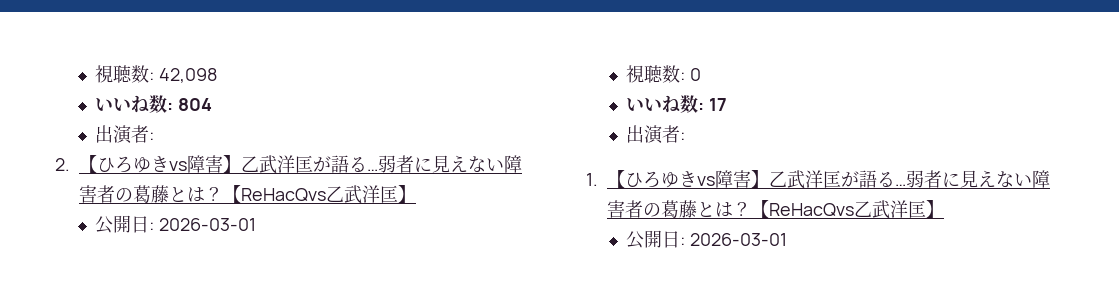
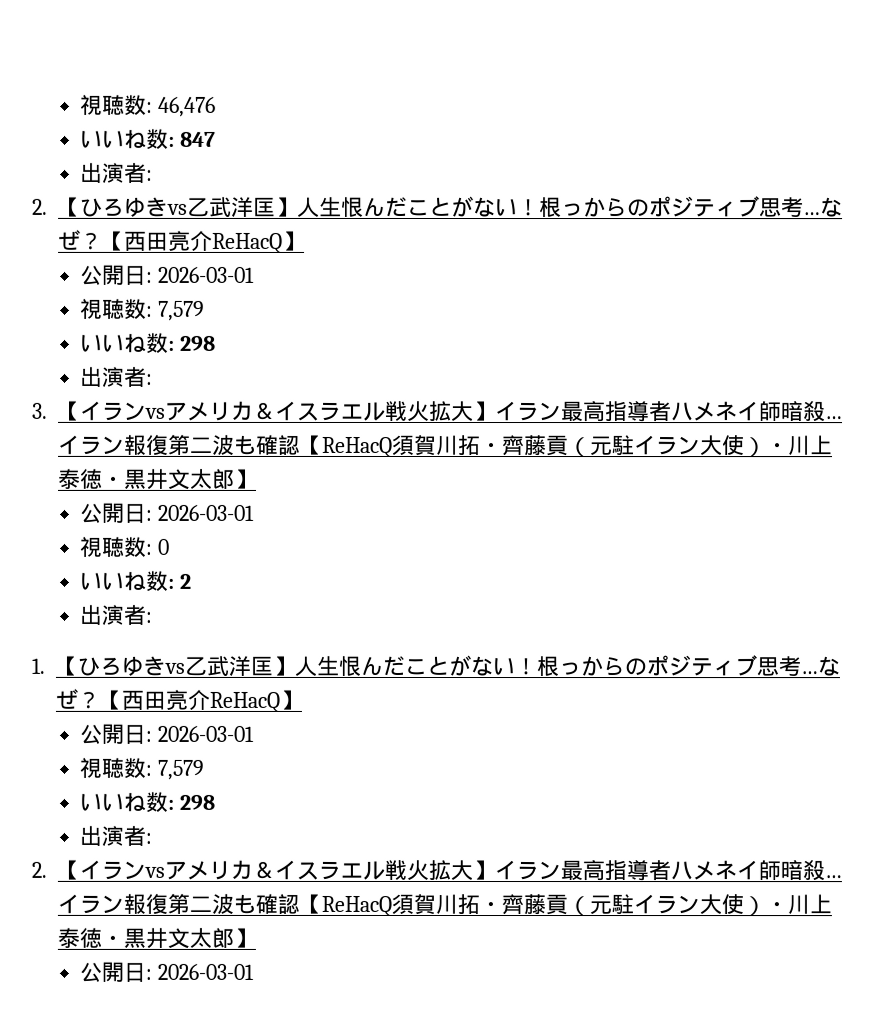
[95,65,217,83] [95,95,212,113] 視聴数: 42,098 // いいね数: 804 -> [80,94,217,117] [80,128,217,150] 視聴数: 46,476 // いいね数: 847
[187,155,522,174] [79,185,398,204] 障害】乙武洋匡が語る…弱者に見えない障害者の葛藤とは？【ReHacQvs乙武洋匡 -> [187,196,843,218] [58,229,305,253] [80,264,256,285] [80,298,206,321] [80,332,217,354] [80,366,154,388] [32,400,843,423] [58,434,833,458] [58,468,235,490] 乙武洋匡】人生恨んだことがない！根っからのポジティブ思考…なぜ？【西田亮介ReHacQ】 // 公開日: 2026-03-01 // 視聴数: 7,579 // いいね数: 298 // 出演者: // 3.【イランvsアメリカ＆イスラエル戦火拡大】イラン最高指導者ハメネイ師暗殺…イラン報復第二波も確認【ReHacQ須賀川拓・齊藤貢（元駐イラン大使）・川上泰徳・黒井文太郎
[708,98,727,111] 17 -> [179,573,192,589] 2
[715,170,1050,189] [607,200,926,219] 障害】乙武洋匡が語る…弱者に見えない障害者の葛藤とは？【ReHacQvs乙武洋匡 -> [184,655,841,677] [55,688,303,712] [79,723,255,744] [79,757,205,780] [79,791,216,813] [79,825,153,847] [31,859,842,882] [57,893,832,917] [57,927,234,949] 乙武洋匡】人生恨んだことがない！根っからのポジティブ思考…なぜ？【西田亮介ReHacQ】 // 公開日: 2026-03-01 // 視聴数: 7,579 // いいね数: 298 // 出演者: // 2.【イランvsアメリカ＆イスラエル戦火拡大】イラン最高指導者ハメネイ師暗殺…イラン報復第二波も確認【ReHacQ須賀川拓・齊藤貢（元駐イラン大使）・川上泰徳・黒井文太郎

